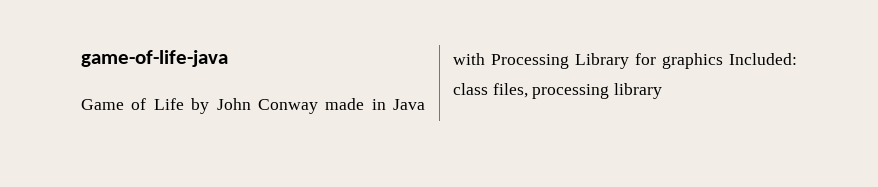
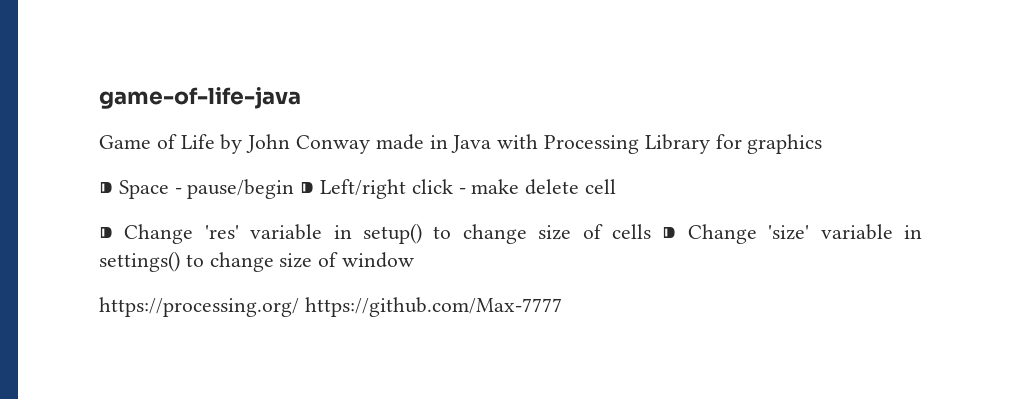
[729,53,797,65] [453,83,663,99] Included: class files, processing library -> [99,179,617,199] [99,223,922,244] [99,251,415,272] [99,297,562,317] // ⁍ Space - pause/begin ⁍ Left/right click - make delete cell // ⁍ Change 'res' variable in setup() to change size of cells ⁍ Change 'size' variable in settings() to change size of window // https://processing.org/ https://github.com/Max-7777

